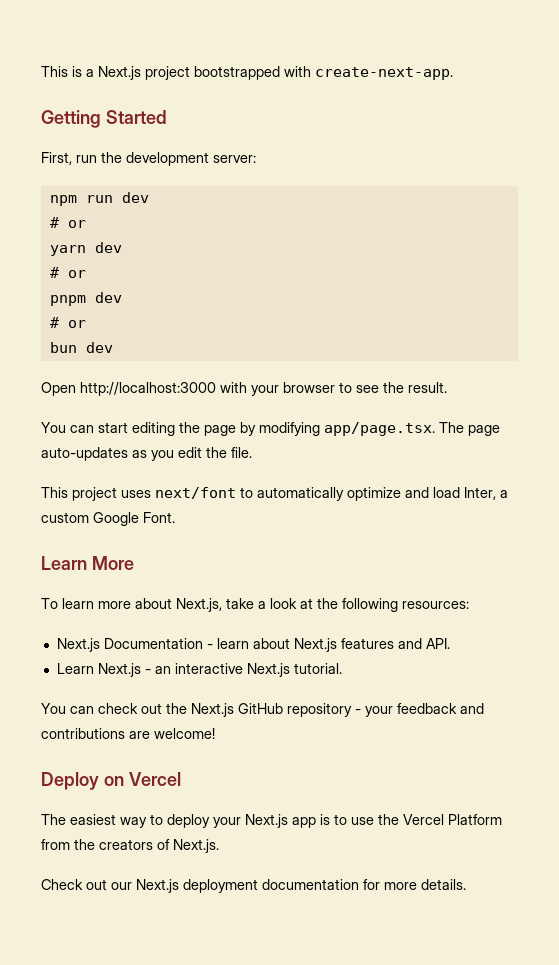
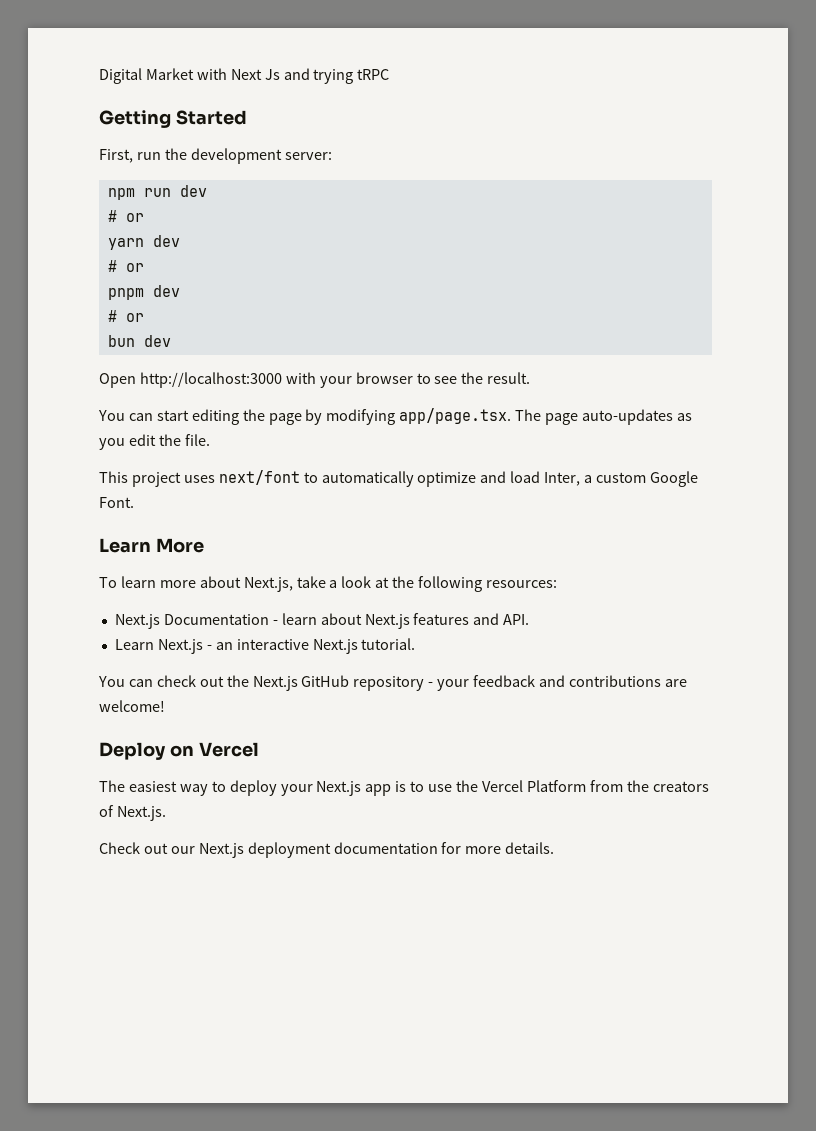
[41,66,453,80] This is a Next.js project bootstrapped with create-next-app. -> [99,68,390,84] Digital Market with Next Js and trying tRPC

